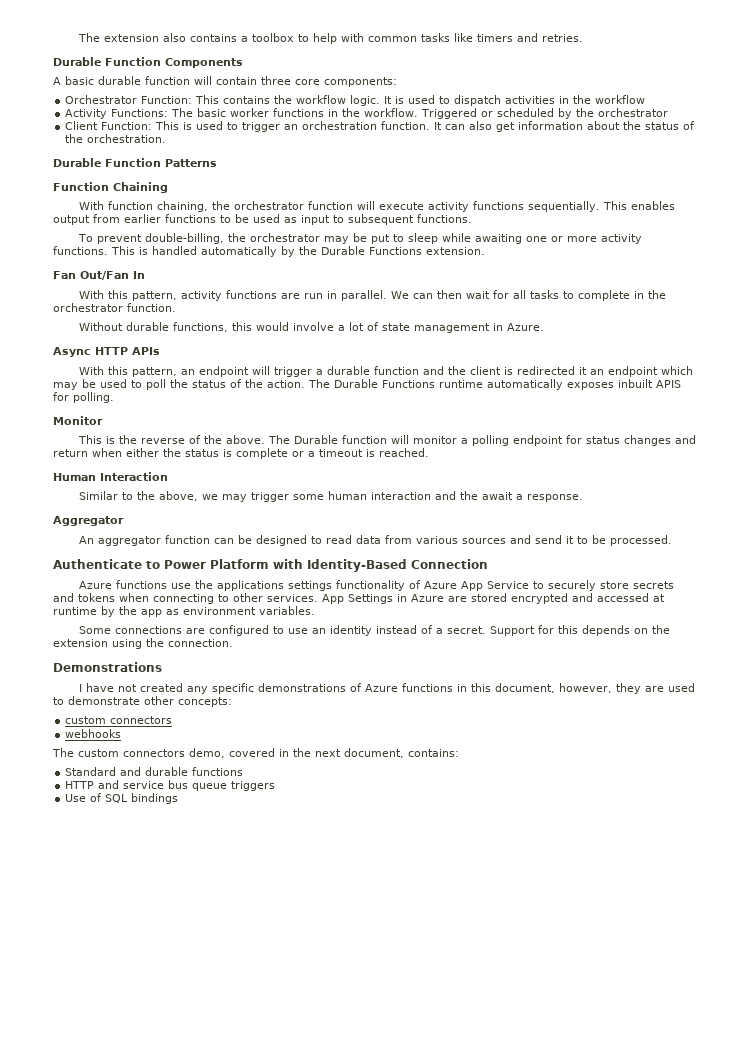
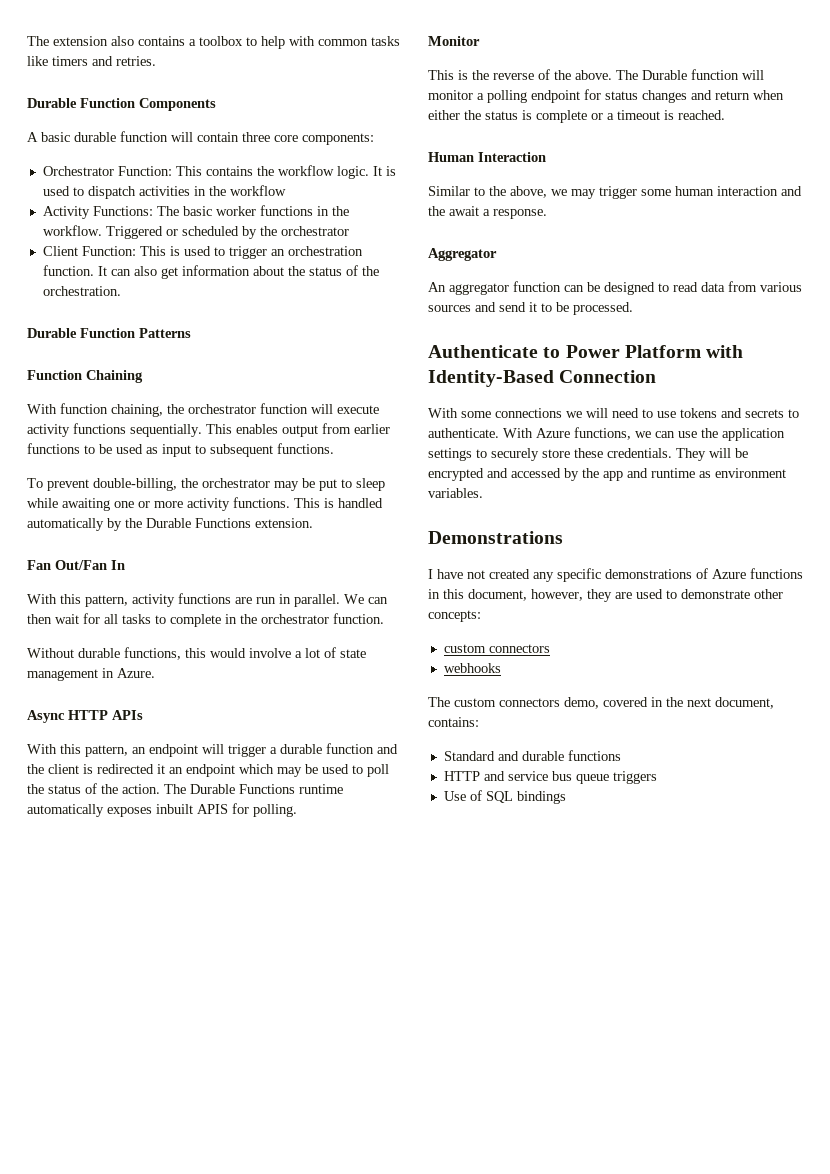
[78,580,674,591] [53,593,507,604] Azure functions use the applications settings functionality of Azure App Service to securely store secrets and tokens when connecting to other services. App Settings in Azure are stored -> [428,408,799,418] [428,427,785,441] [428,448,748,461] With some connections we will need to use tokens and secrets to authenticate. With Azure functions, we can use the application settings to securely store these credentials. They will be
[653,594,665,602] [53,607,97,615] at runtime -> (561, 473) none
(162, 613) none -> [627,468,695,478] and runtime
[78,625,670,636] [53,638,233,649] // Some connections are configured to use an identity instead of a secret. Support for this depends on the extension using the connection. -> (483, 493) none

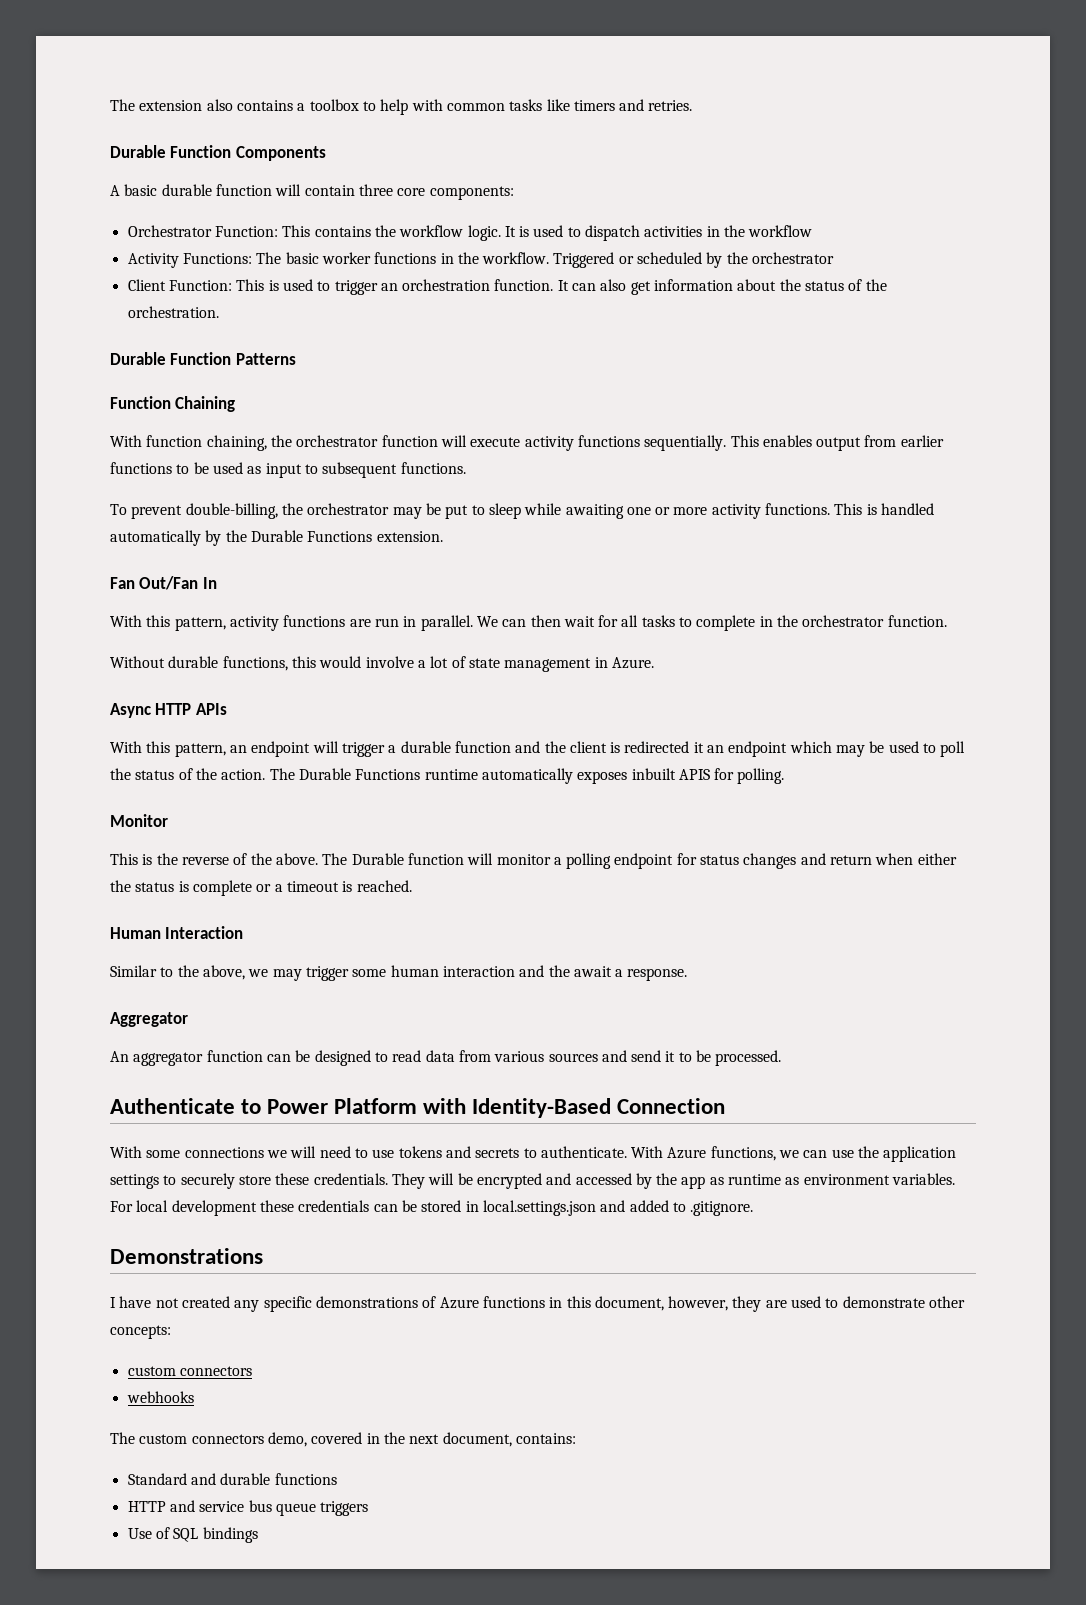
[627,468,648,478] and -> [709,1177,724,1185] as
(483, 493) none -> [110,1200,754,1216] For local development these credentials can be stored in local.settings.json and added to .gitignore.

